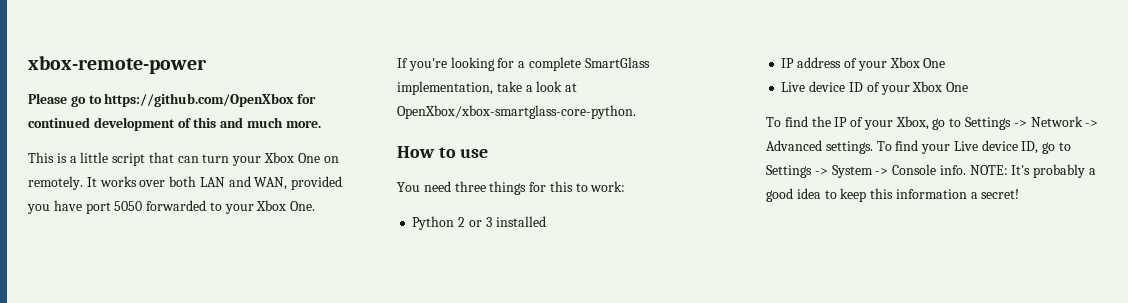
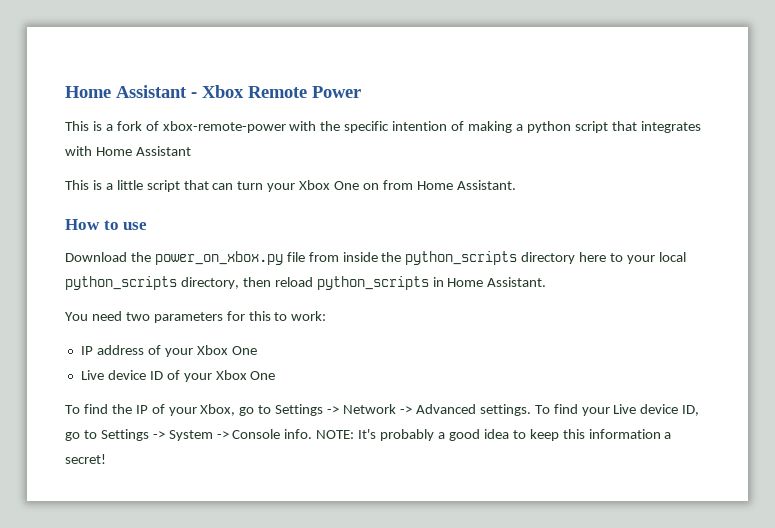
[28,55,207,74] [28,93,317,107] [28,117,321,131] xbox-remote-power // Please go to https://github.com/OpenXbox for continued development of this and much more. -> [65,85,361,98] [65,121,701,133] [65,146,191,156] Home Assistant - Xbox Remote Power // This is a fork of xbox-remote-power with the specific intention of making a python script that integrates with Home Assistant
[28,176,343,190] [27,200,316,214] [397,57,650,71] [397,81,578,95] [397,105,636,119] [397,146,489,158] remotely. It works over both LAN and WAN, provided you have port 5050 forwarded to your Xbox One. // If you're looking for a complete SmartGlass implementation, take a look at OpenXbox/xbox-smartglass-core-python. // How to use -> [382,180,516,190] [65,219,148,230] [65,251,686,265] [65,276,547,290] from Home Assistant. // How to use // Download the power_on_xbox.py file from inside the python_scripts directory here to your local python_scripts directory, then reload python_scripts in Home Assistant.
[454,181,527,195] three things -> [125,312,223,323] two parameters
[412,216,546,230] // Python 2 or 3 installed -> (327, 316) none

